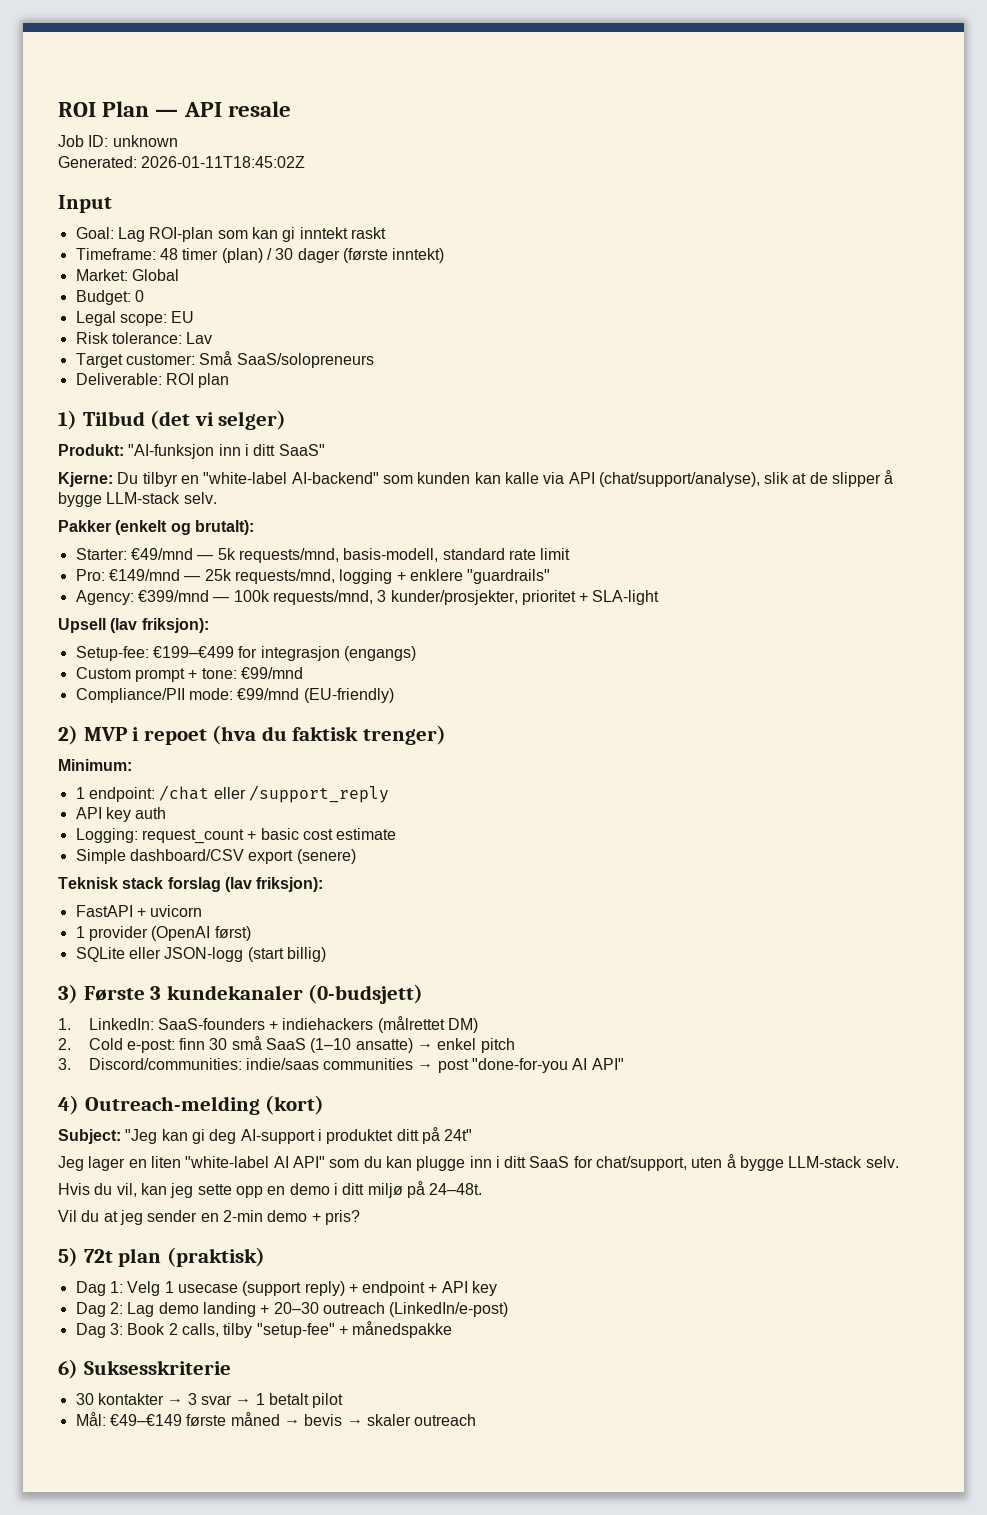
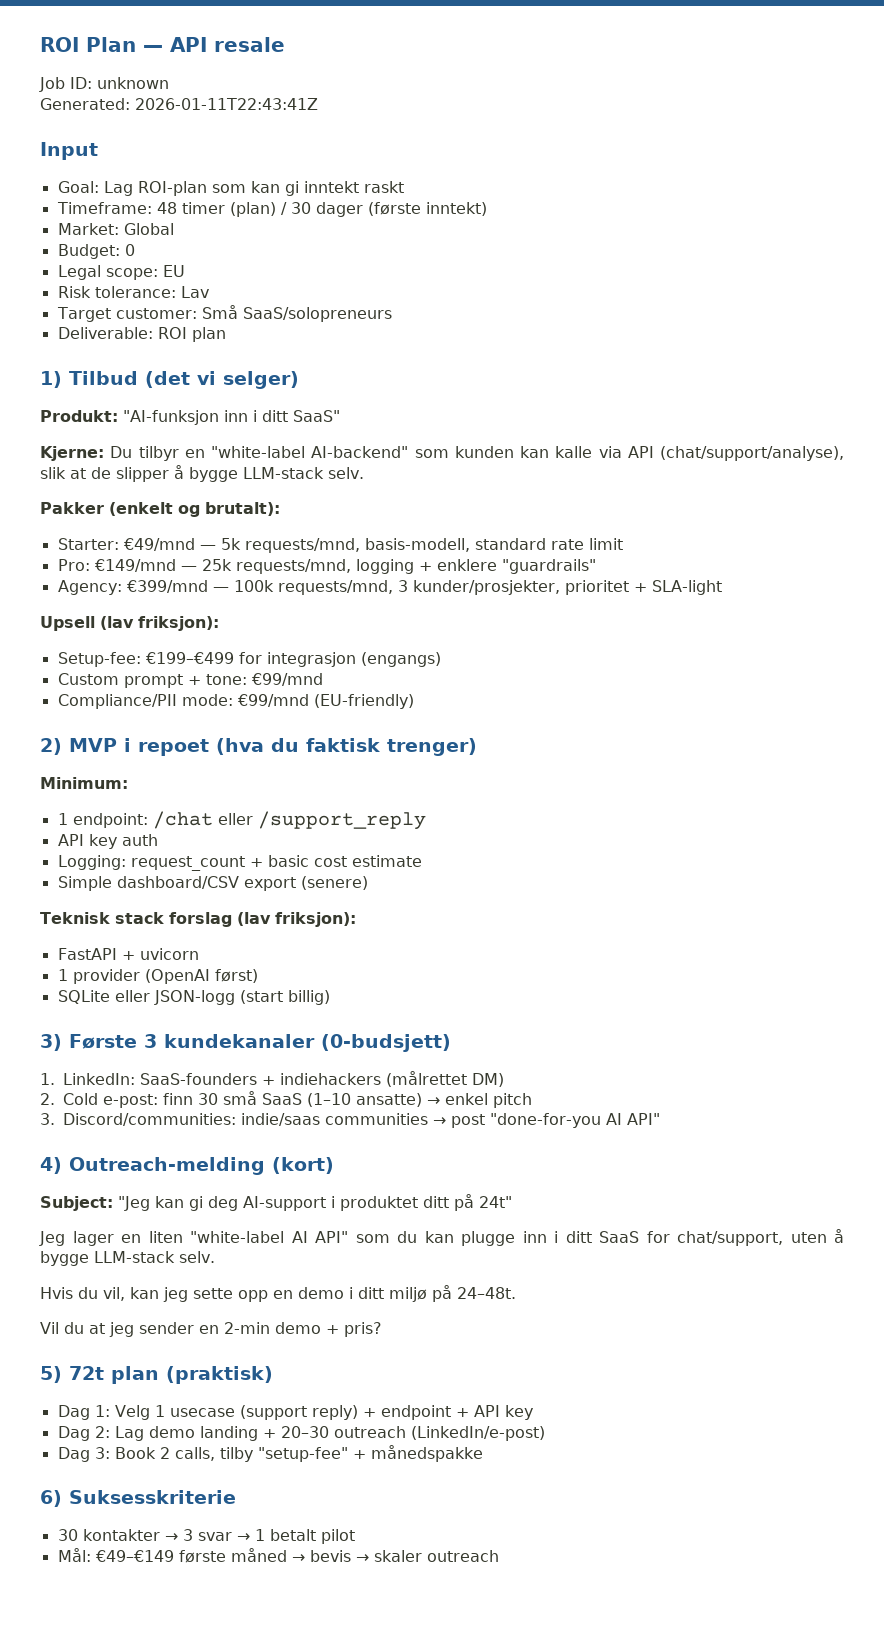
[141,156,306,168] 2026-01-11T18:45:02Z -> [135,98,318,110] 2026-01-11T22:43:41Z

